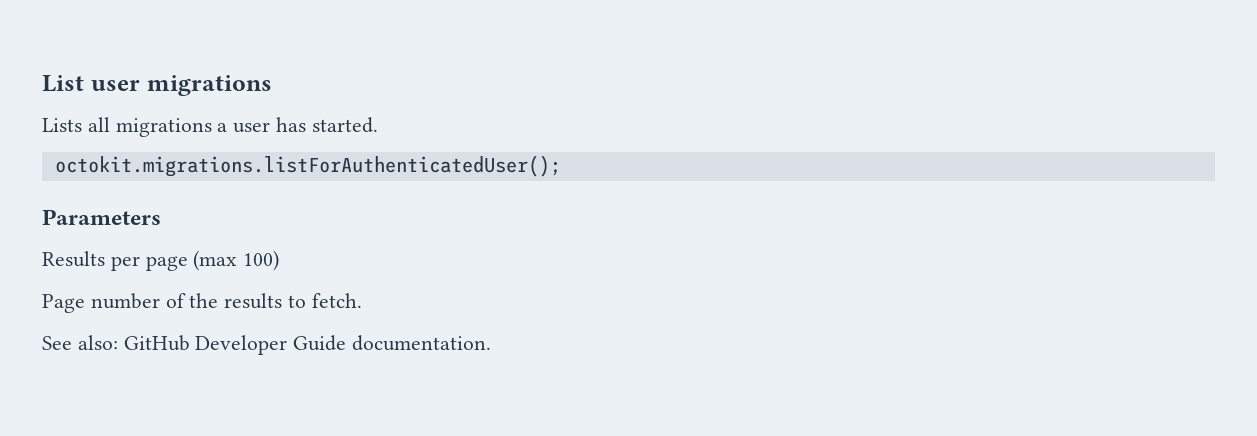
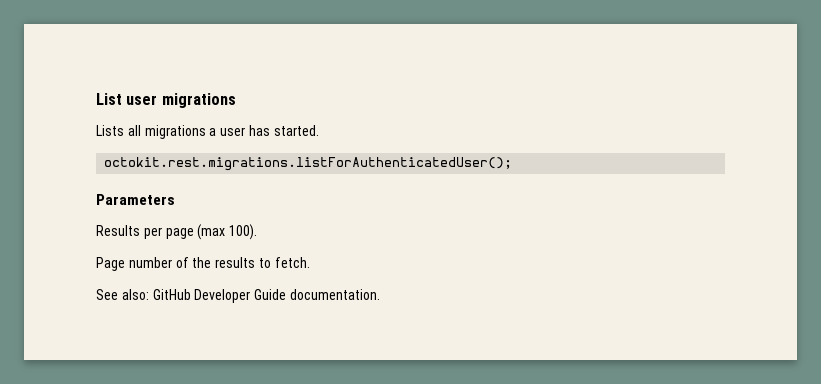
[54,155,561,177] octokit.migrations.listForAuthenticatedUser(); -> [104,157,513,171] octokit.rest.migrations.listForAuthenticatedUser();
[243,250,280,271] 100) -> [229,224,258,240] 100).

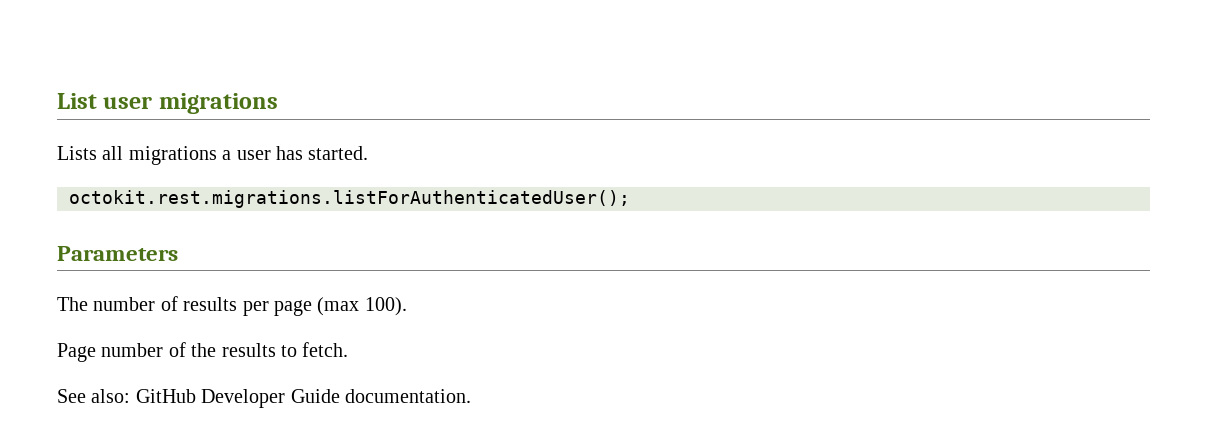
[96,225,140,236] Results -> [57,296,238,311] The number of results

